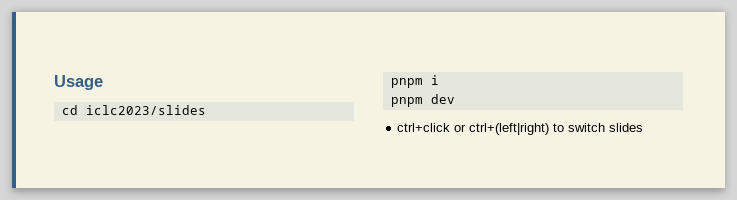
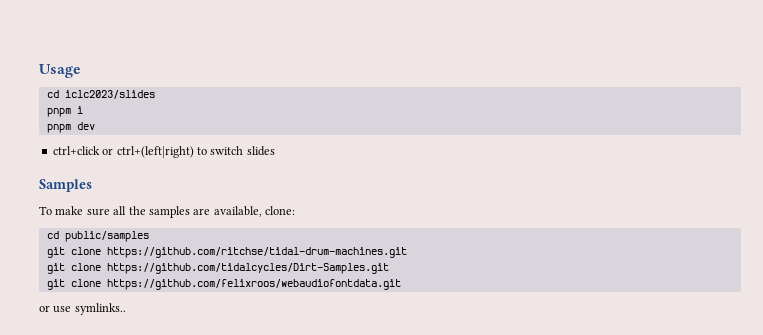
(644, 127) none -> [39,179,92,192] [39,206,295,218] [46,231,149,242] [46,247,407,258] [46,263,389,274] [46,279,401,290] [39,303,126,315] // Samples // To make sure all the samples are available, clone: // cd public/samples // git clone https://github.com/ritchse/tidal-drum-machines.git // git clone https://github.com/tidalcycles/Dirt-Samples.git // git clone https://github.com/felixroos/webaudiofontdata.git // or use symlinks..

